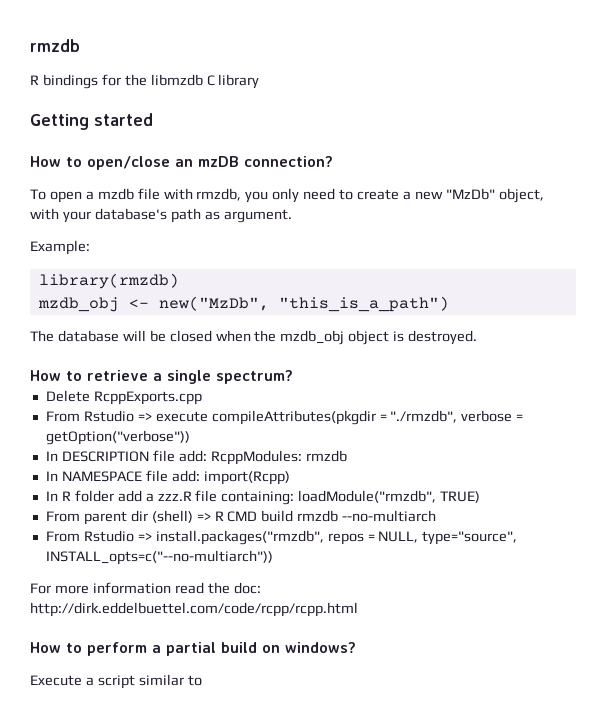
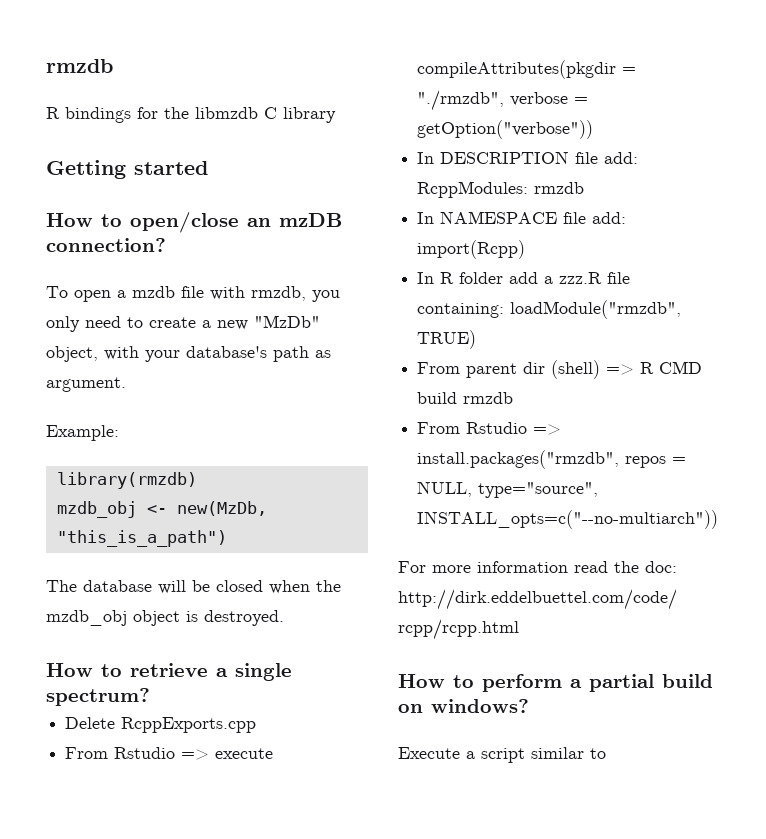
[158,296,269,311] new("MzDb", -> [176,501,267,516] new(MzDb,
[342,510,437,522] --no-multiarch -> (514, 398) none

